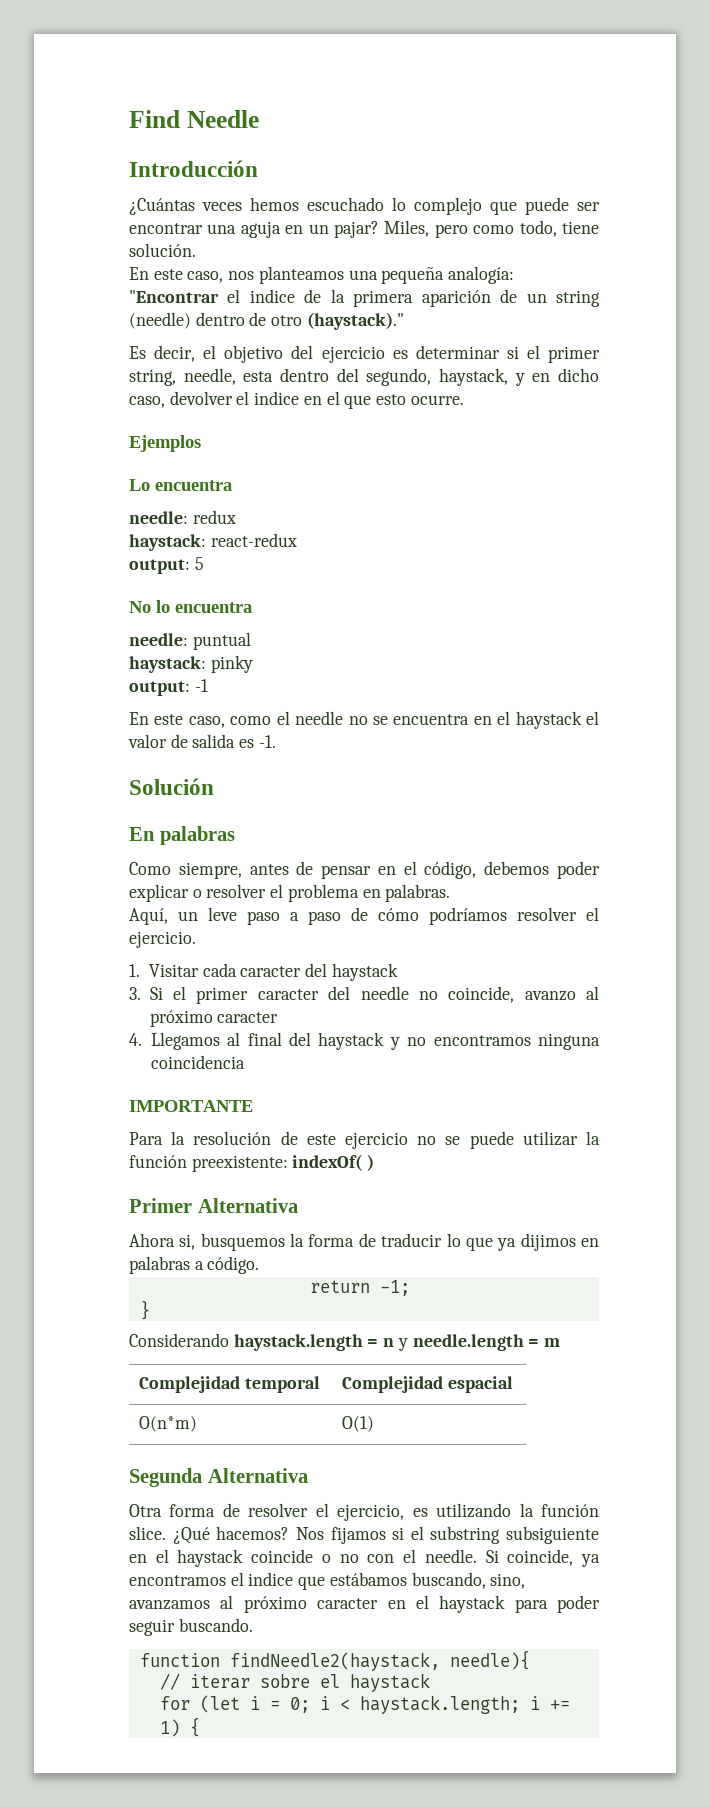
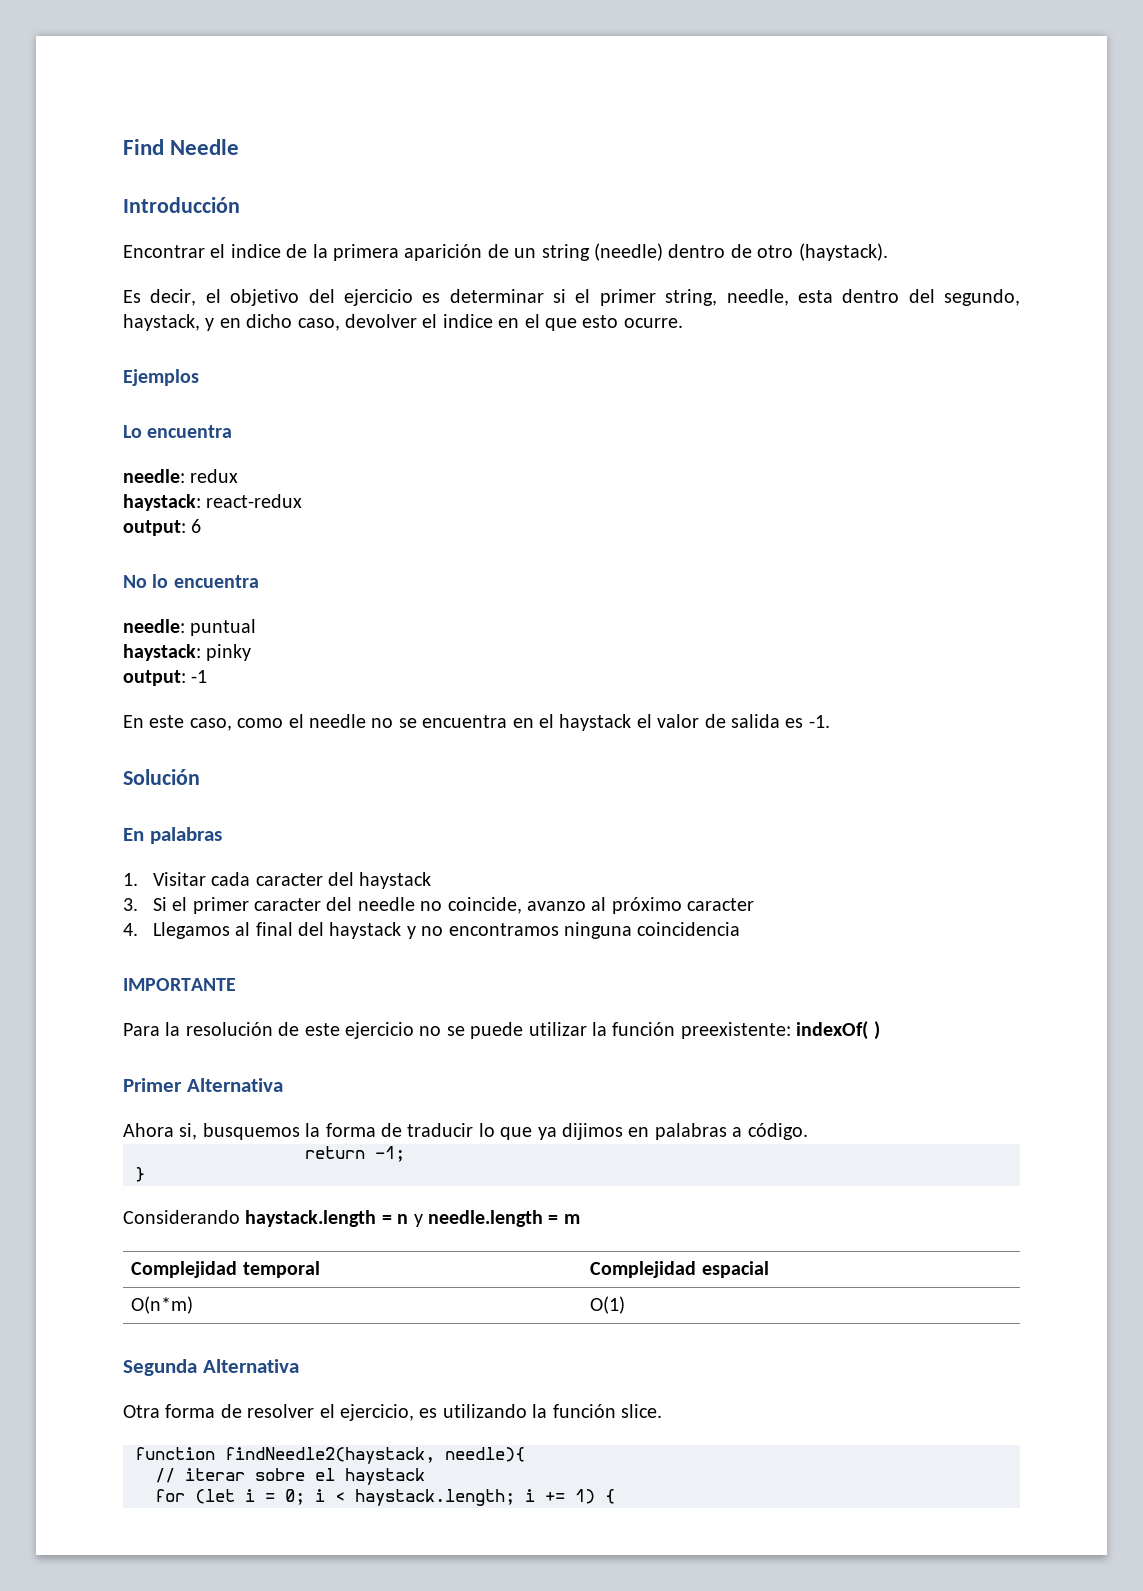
[129,197,600,215] [129,220,599,238] [129,243,196,257] [129,266,515,284] [129,290,219,303] ¿Cuántas veces hemos escuchado lo complejo que puede ser encontrar una aguja en un pajar? Miles, pero como todo, tiene solución. // En este caso, nos planteamos una pequeña analogía: "Encontrar -> [123,245,205,258] Encontrar
[306,312,404,330] (haystack)." -> [798,243,888,261] (haystack).
[194,557,204,570] 5 -> [191,519,202,533] 6
[129,861,600,879] [129,884,451,902] [129,907,599,925] [129,931,196,948] // Como siempre, antes de pensar en el código, debemos poder explicar o resolver el problema en palabras. // Aquí, un leve paso a paso de cómo podríamos resolver el ejercicio. -> (222, 835) none
[172,1526,599,1544] [129,1549,601,1567] [129,1572,526,1590] [129,1595,600,1613] [129,1618,253,1636] ¿Qué hacemos? Nos fijamos si el substring subsiguiente en el haystack coincide o no con el needle. Si coincide, ya encontramos el indice que estábamos buscando, sino, avanzamos al próximo caracter en el haystack para poder seguir buscando. -> (662, 1411) none

